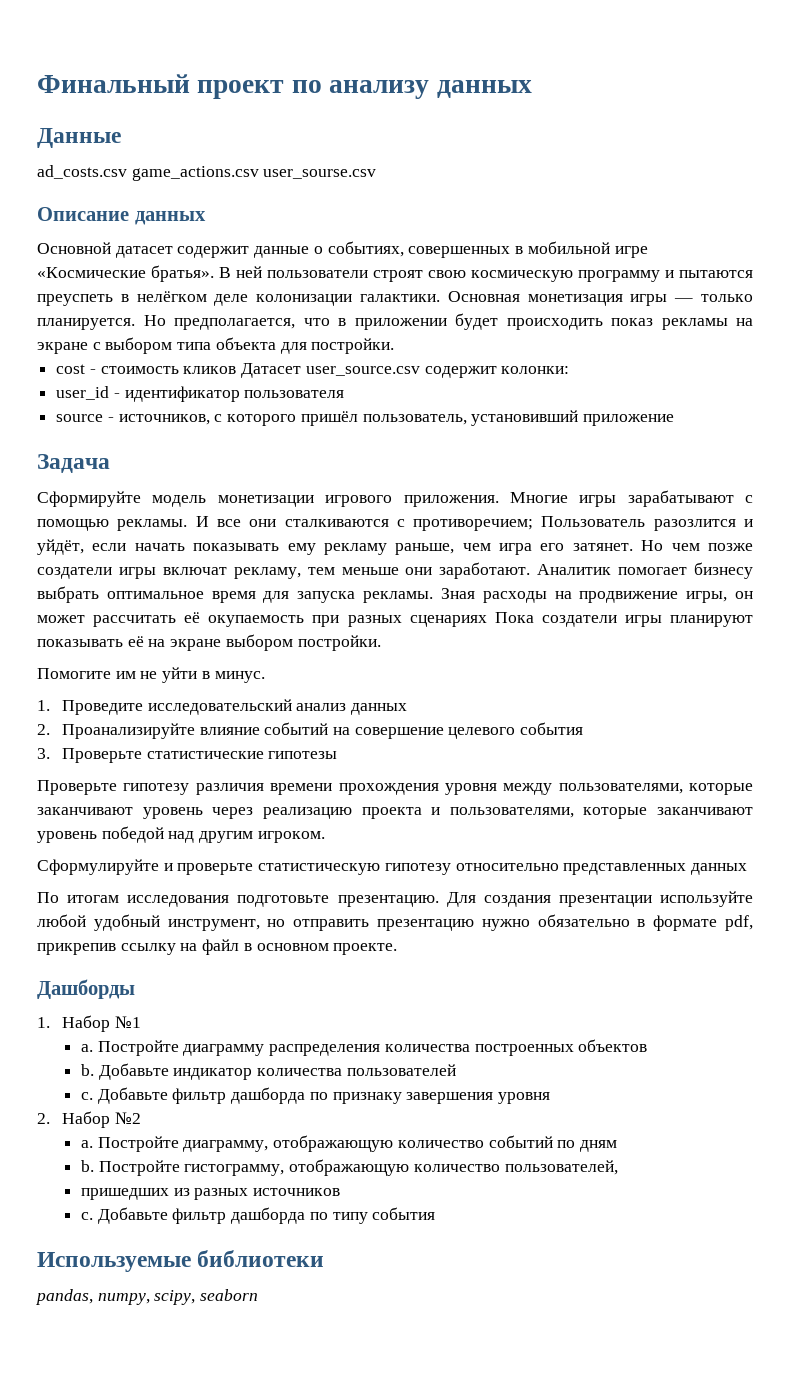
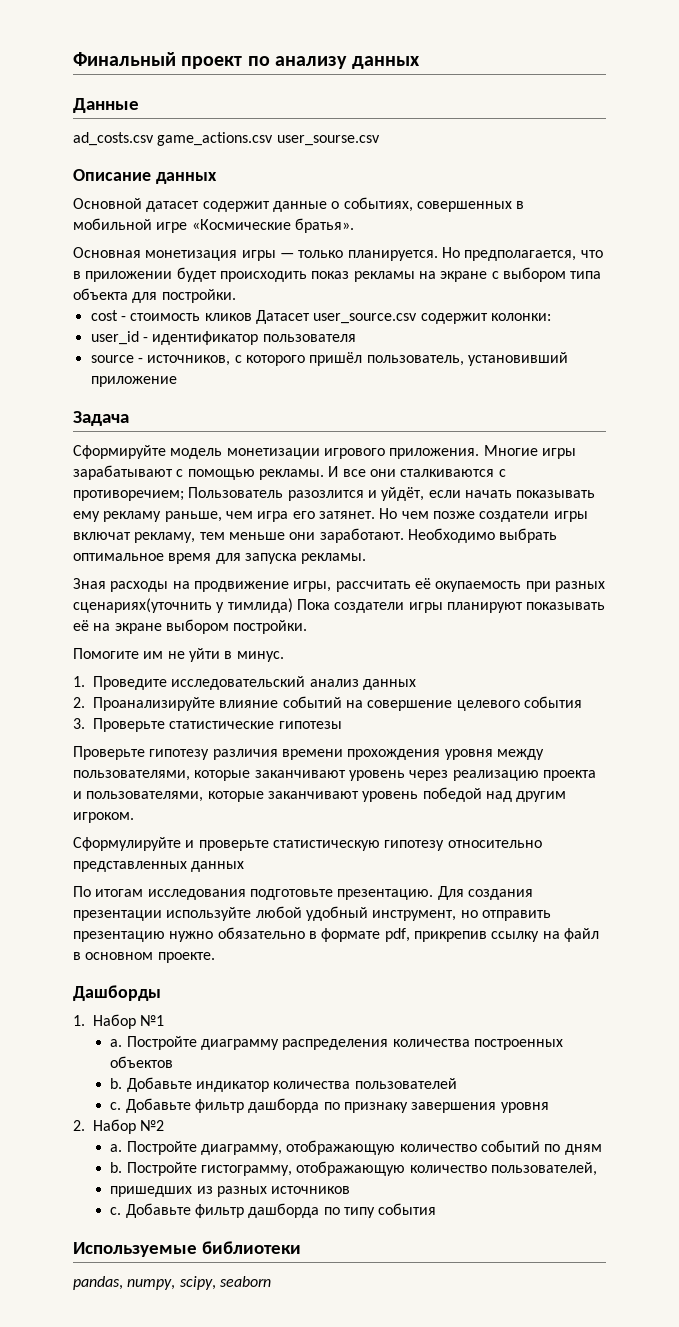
[219,266,753,282] [37,291,441,306] В ней пользователи строят свою космическую программу и пытаются преуспеть в нелёгком деле колонизации галактики. -> (354, 225) //
[537,562,753,579] Аналитик помогает бизнесу -> [407,528,495,543] Необходимо
(434, 597) none -> (367, 558) //
[735,591,754,599] [37,615,85,623] он может -> (332, 586) none
[409,615,487,627] сценариях -> [73,598,293,613] сценариях(уточнить у тимлида)

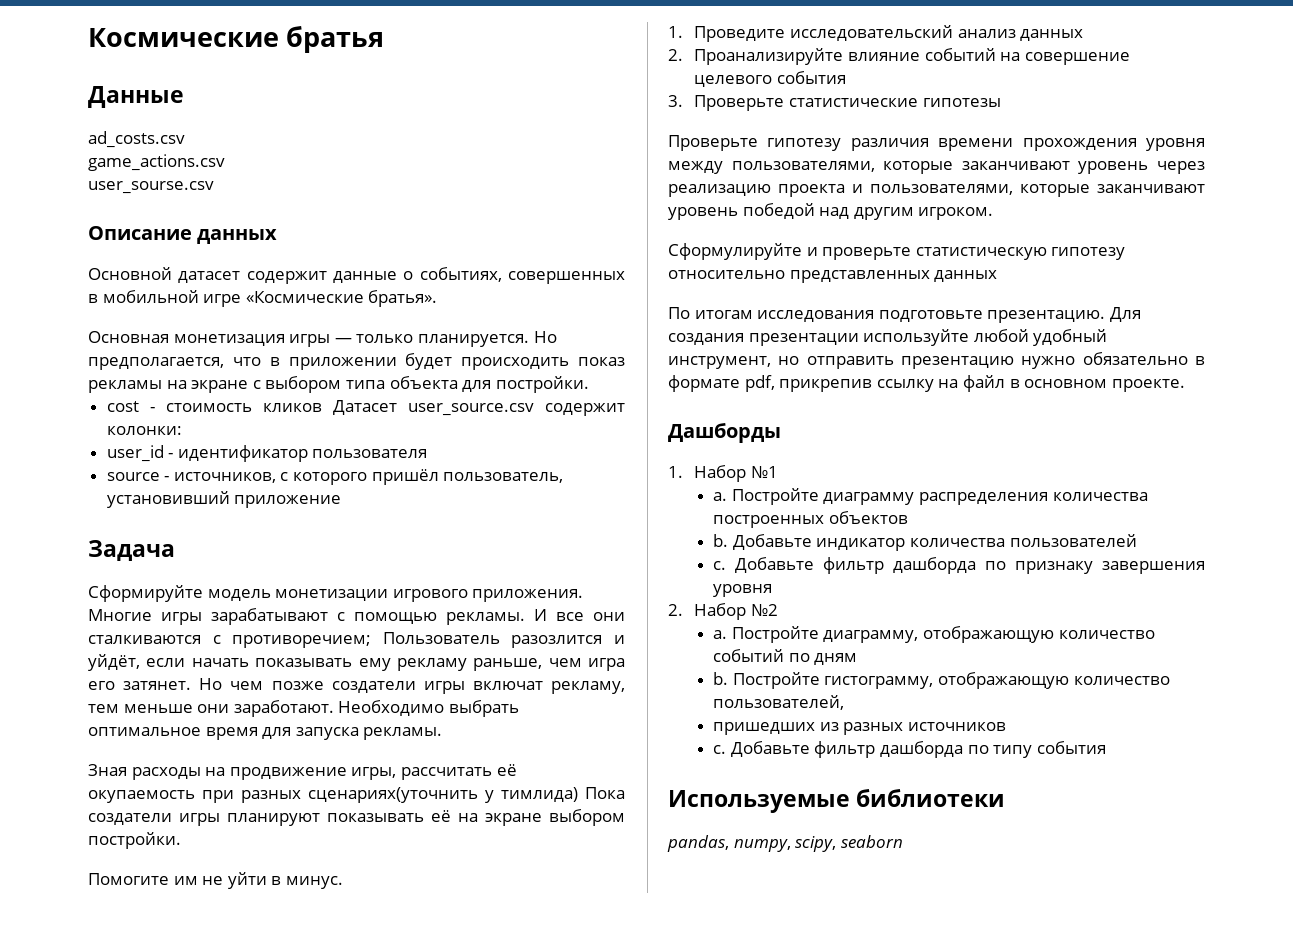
[73,52,420,69] Финальный проект по анализу данных -> [88,26,385,53] Космические братья
(154, 139) none -> (185, 139) //
(274, 139) none -> (225, 162) //

